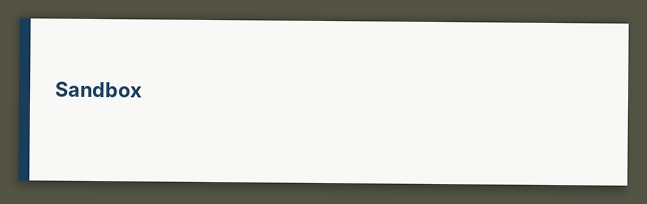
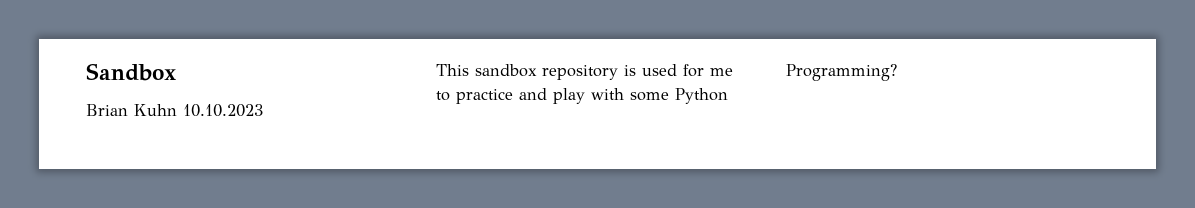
(143, 89) none -> [86,104,263,117] [436,64,733,80] [436,88,728,104] [786,64,897,81] // Brian Kuhn 10.10.2023 // This sandbox repository is used for me to practice and play with some Python Programming?

